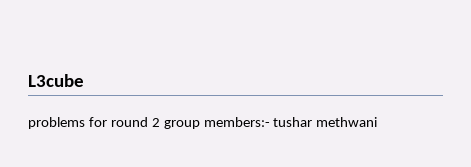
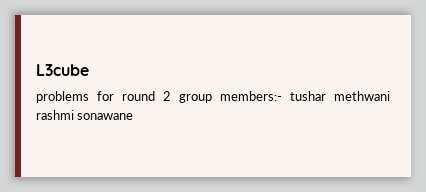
(378, 122) none -> [36,110,134,120] rashmi sonawane

